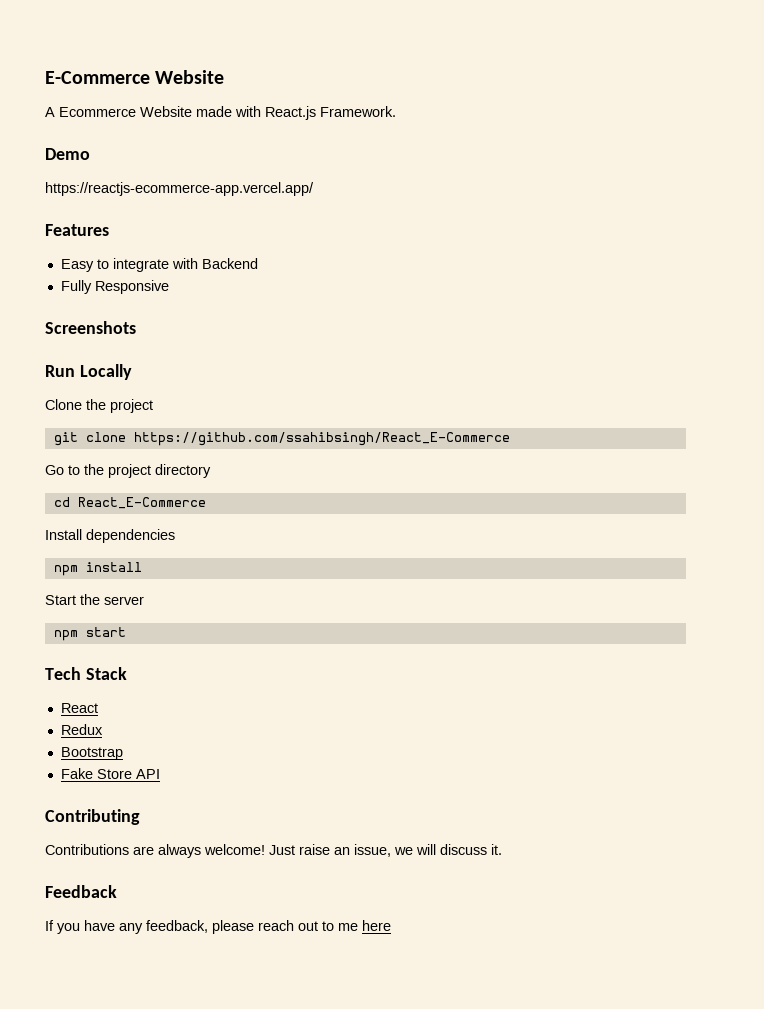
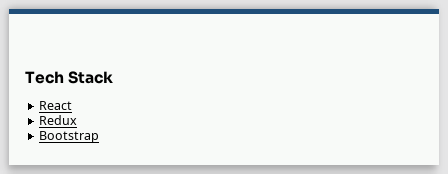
[45,70,225,84] [45,106,396,120] [45,148,90,160] [45,182,314,196] [45,224,109,236] [60,258,258,272] [60,280,169,294] [45,321,136,334] [45,364,132,380] [45,399,153,413] [53,432,510,446] [45,464,211,478] [53,497,206,509] [45,529,175,543] [53,562,142,576] [45,594,144,605] [53,627,126,641] E-Commerce Website // A Ecommerce Website made with React.js Framework. // Demo // https://reactjs-ecommerce-app.vercel.app/ // Features // Easy to integrate with Backend // Fully Responsive // Screenshots // Run Locally // Clone the project // git clone https://github.com/ssahibsingh/React_E-Commerce // Go to the project directory // cd React_E-Commerce // Install dependencies // npm install // Start the server // npm start // -> (25, 77) none
[60,768,160,779] [45,809,140,825] [45,844,502,858] [45,885,117,898] [45,920,391,934] // Fake Store API // Contributing // Contributions are always welcome! Just raise an issue, we will discuss it. // Feedback // If you have any feedback, please reach out to me here -> (99, 137) none

